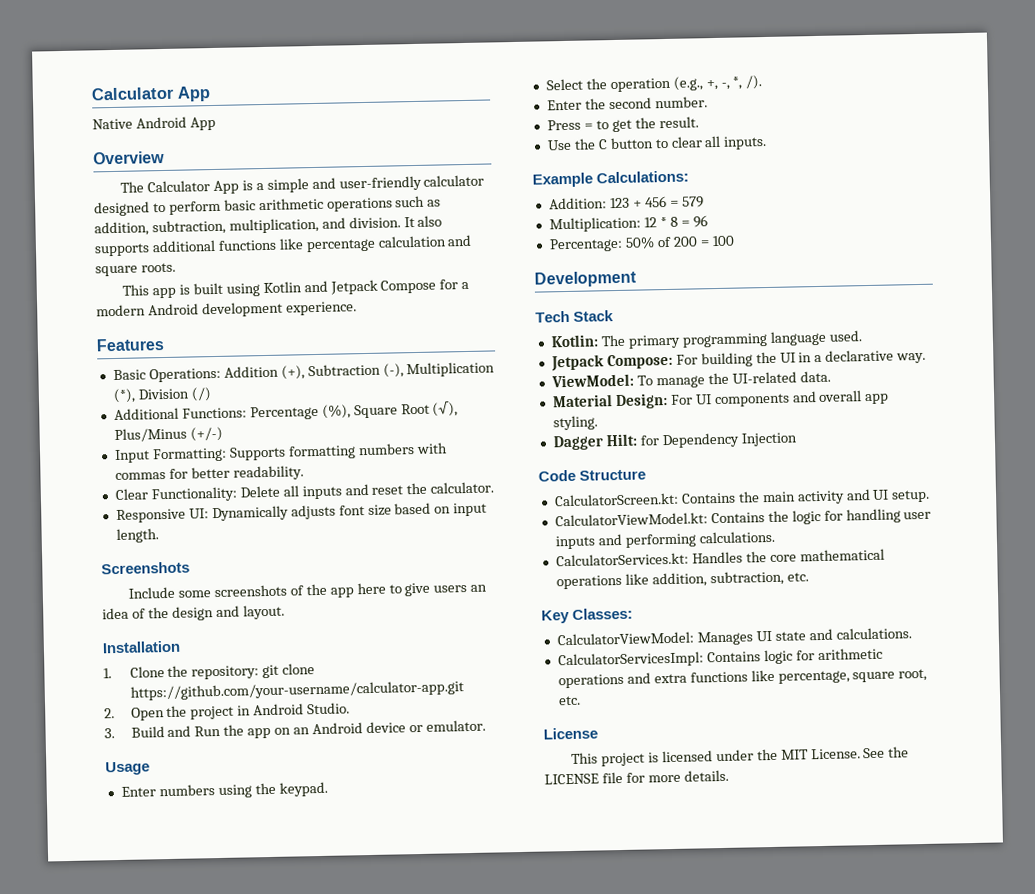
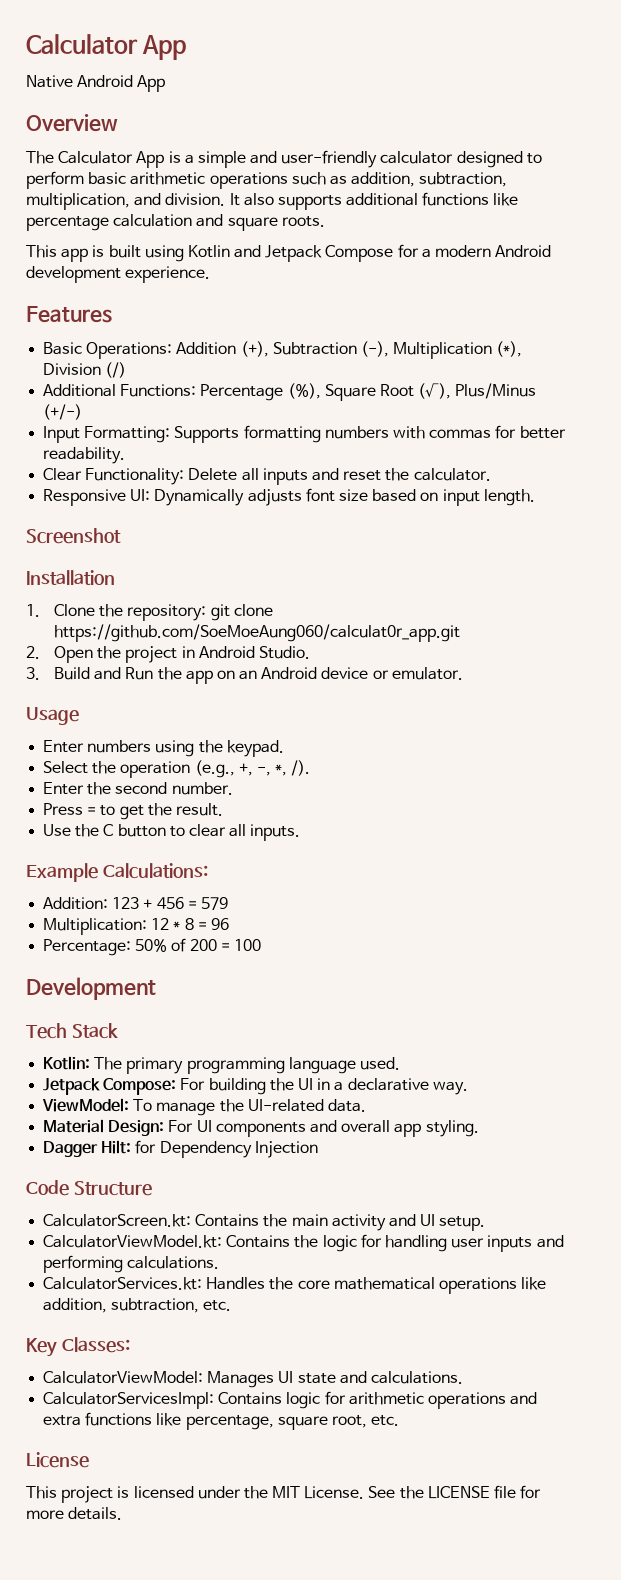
[101,561,190,575] [128,582,488,599] [102,604,285,621] Screenshots // Include some screenshots of the app here to give users an idea of the design and layout. -> [26,528,121,544] Screenshot
[129,680,464,701] https://github.com/your-username/calculator-app.git -> [53,624,460,642] https://github.com/SoeMoeAung060/calculat0r_app.git

